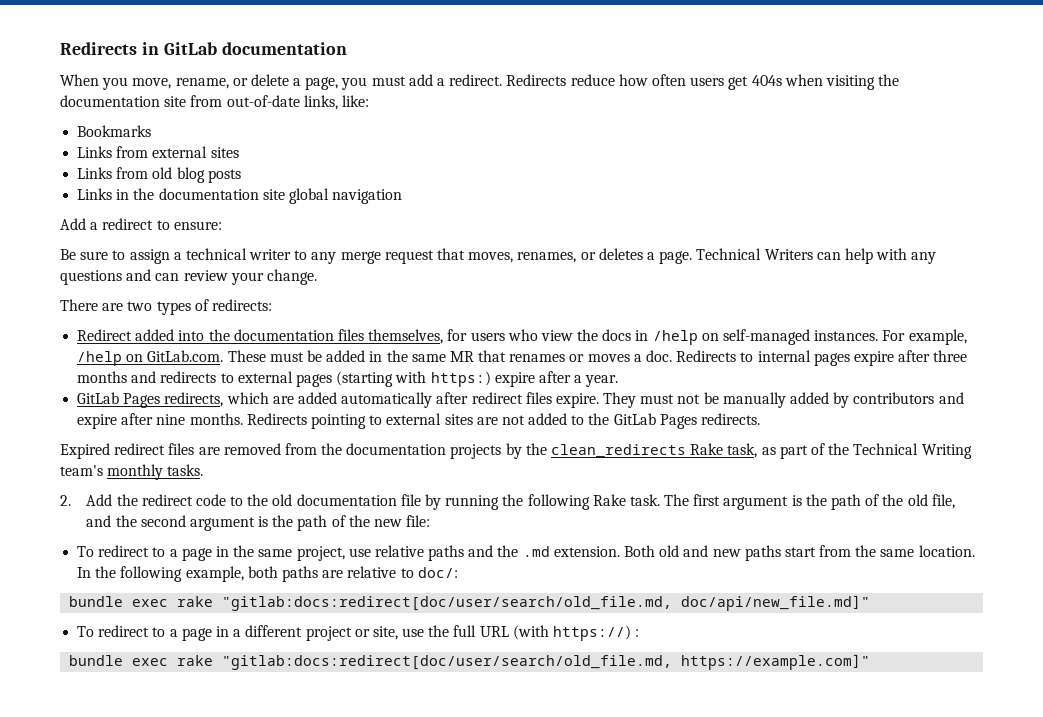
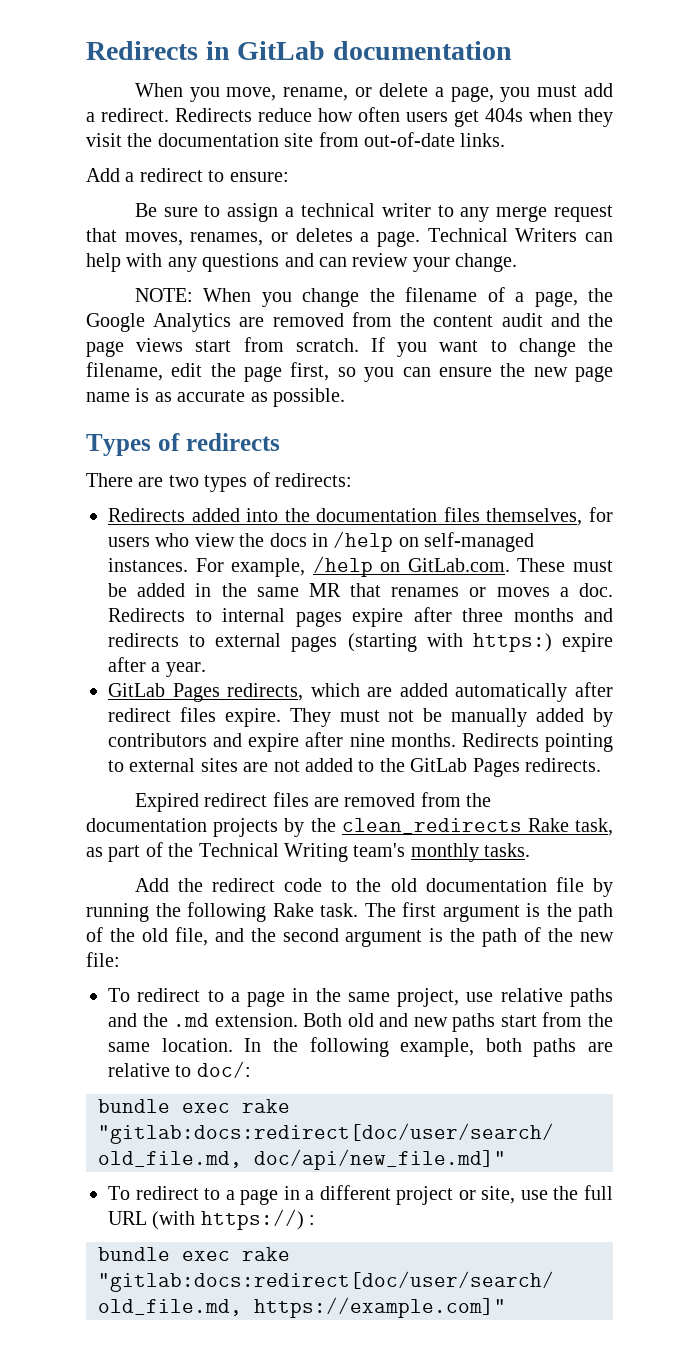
[825,75,875,90] visiting -> [578,108,613,127] [86,133,122,147] they visit
[303,95,369,110] [77,125,152,137] [77,146,239,158] [77,167,241,183] [77,188,403,204] links, like: // Bookmarks // Links from external sites // Links from old blog posts // Links in the documentation site global navigation -> [460,133,506,147] links.
(317, 277) none -> [134,287,613,307] [86,312,613,332] [86,337,613,357] [86,362,614,382] [86,388,345,407] [86,433,280,456] // NOTE: When you change the filename of a page, the Google Analytics are removed from the content audit and the page views start from scratch. If you want to change the filename, edit the page first, so you can ensure the new page name is as accurate as possible. // Types of redirects
[77,329,133,341] Redirect -> [108,508,185,522] Redirects
[60,495,71,506] 2. -> (531, 850) none

